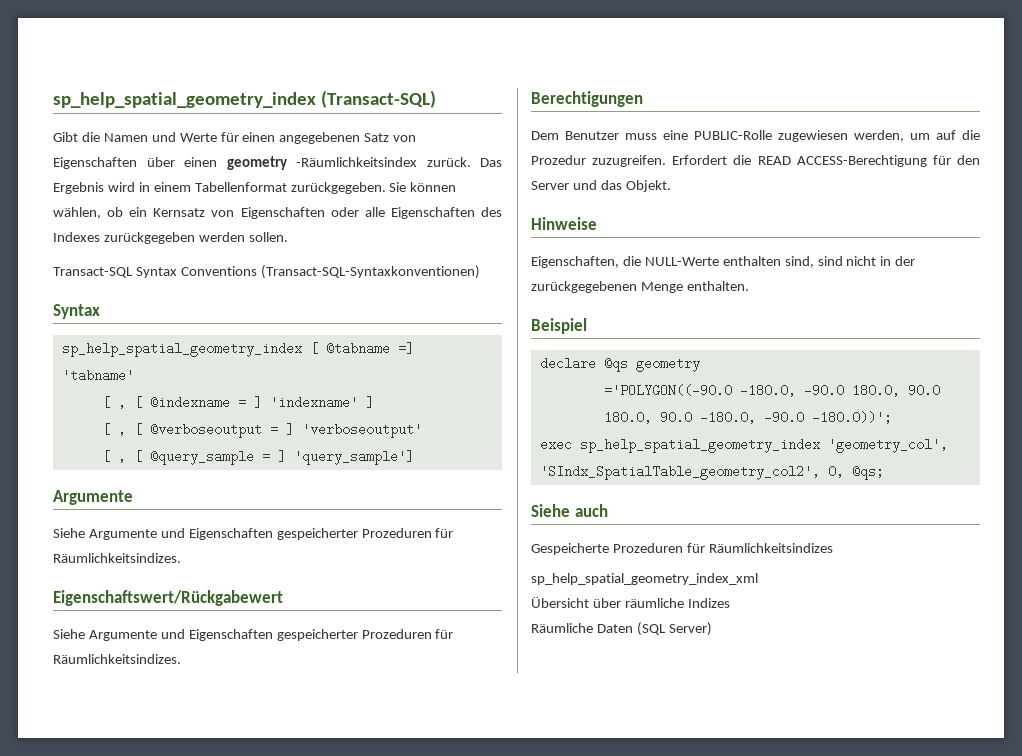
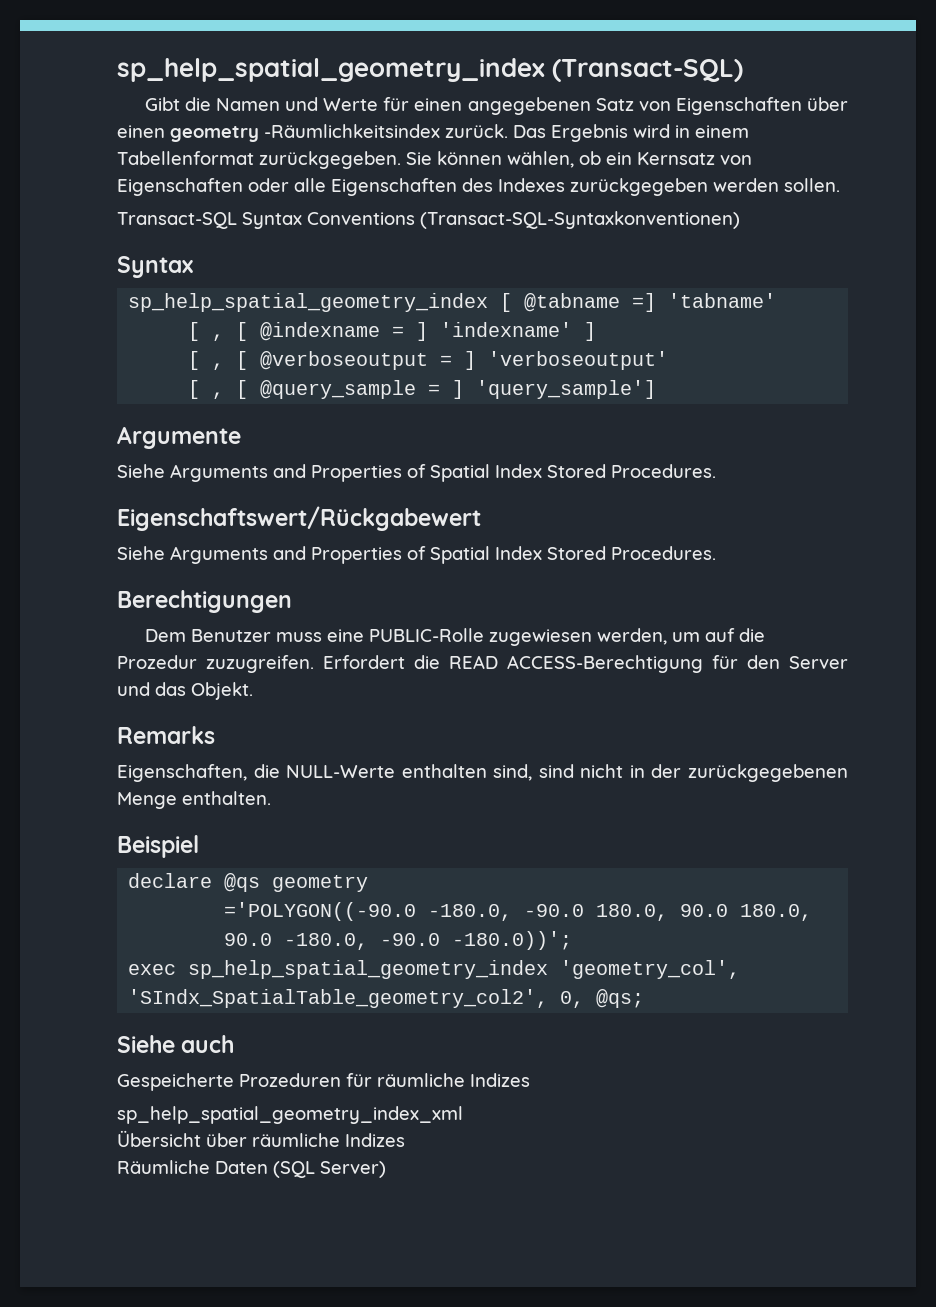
[88,528,454,540] [53,553,181,563] [53,590,283,606] [53,629,454,641] [53,654,181,664] Argumente und Eigenschaften gespeicherter Prozeduren für Räumlichkeitsindizes. // Eigenschaftswert/Rückgabewert // Siehe Argumente und Eigenschaften gespeicherter Prozeduren für Räumlichkeitsindizes. -> [170,464,716,482] [117,506,481,531] [117,546,716,564] Arguments and Properties of Spatial Index Stored Procedures. // Eigenschaftswert/Rückgabewert // Siehe Arguments and Properties of Spatial Index Stored Procedures.
[531,217,597,230] Hinweise -> [117,726,215,744] Remarks
[708,543,833,553] Räumlichkeitsindizes -> [377,1073,530,1087] räumliche Indizes

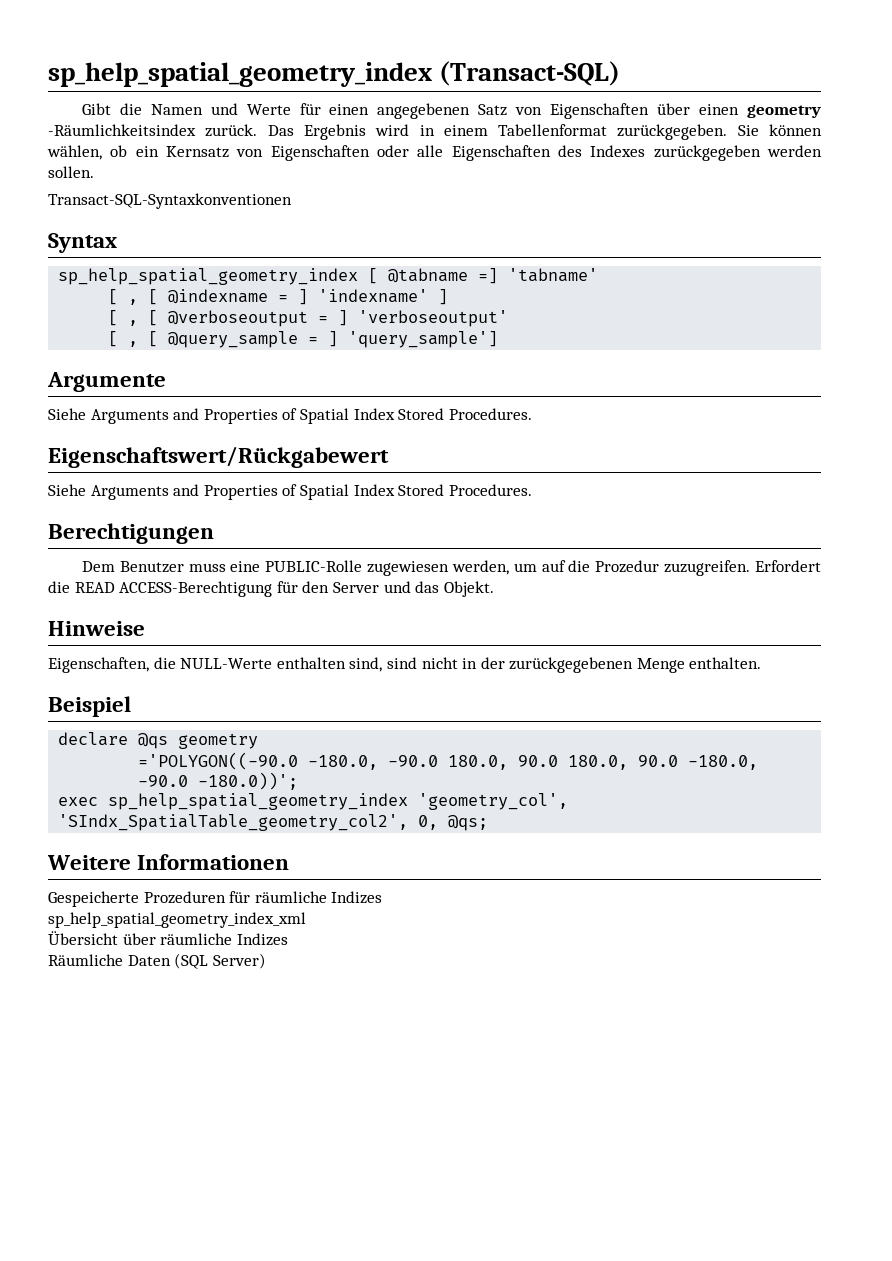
[117,211,740,229] Transact-SQL Syntax Conventions (Transact-SQL-Syntaxkonventionen) -> [48,193,292,209] Transact-SQL-Syntaxkonventionen
[117,726,215,744] Remarks -> [48,621,145,636] Hinweise
[117,1035,235,1053] Siehe auch -> [47,854,290,870] Weitere Informationen

